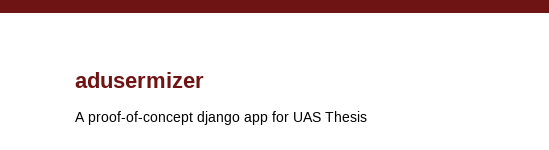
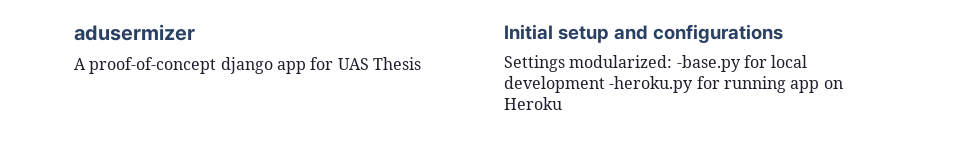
(367, 116) none -> [504,24,784,43] [504,55,808,72] [504,76,843,93] [504,97,562,110] // Initial setup and configurations // Settings modularized: -base.py for local development -heroku.py for running app on Heroku

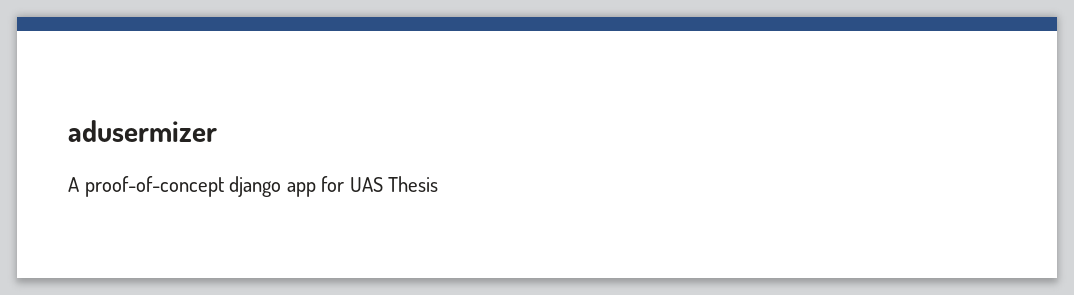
[504,24,784,43] [504,55,808,72] [504,76,843,93] [504,97,562,110] // Initial setup and configurations // Settings modularized: -base.py for local development -heroku.py for running app on Heroku -> (439, 184) none

